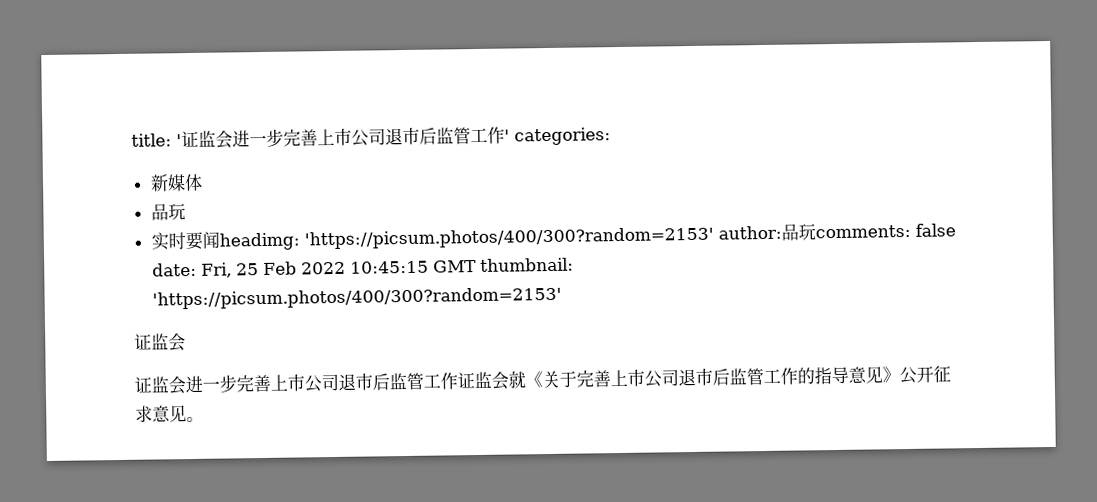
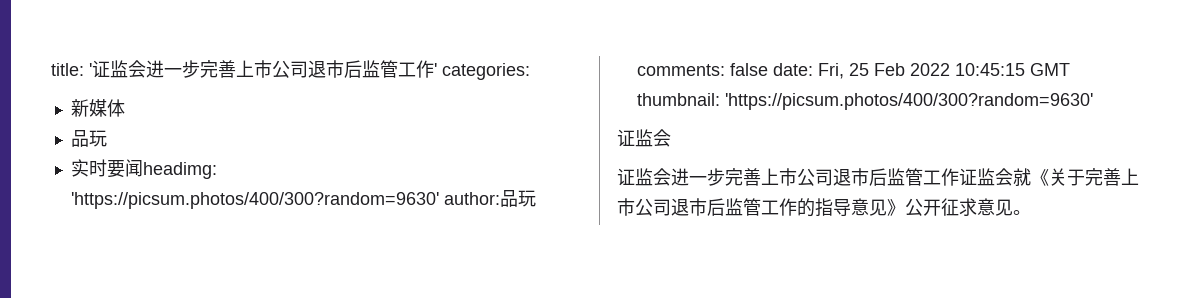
[303,226,714,250] 'https://picsum.photos/400/300?random=2153' -> [70,192,439,209] 'https://picsum.photos/400/300?random=9630'
[151,286,562,310] 'https://picsum.photos/400/300?random=2153' -> [724,93,1093,110] 'https://picsum.photos/400/300?random=9630'

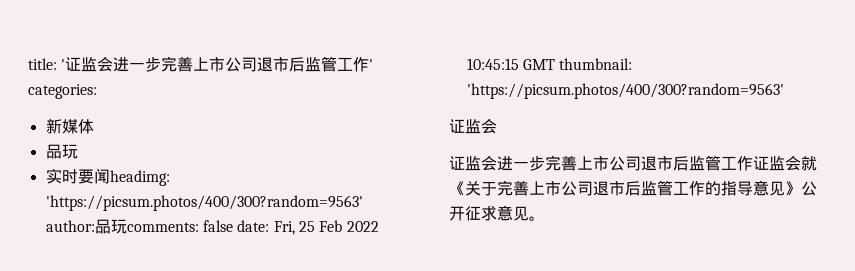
[70,192,439,209] 'https://picsum.photos/400/300?random=9630' -> [45,195,363,211] 'https://picsum.photos/400/300?random=9563'
[724,93,1093,110] 'https://picsum.photos/400/300?random=9630' -> [466,83,784,99] 'https://picsum.photos/400/300?random=9563'

